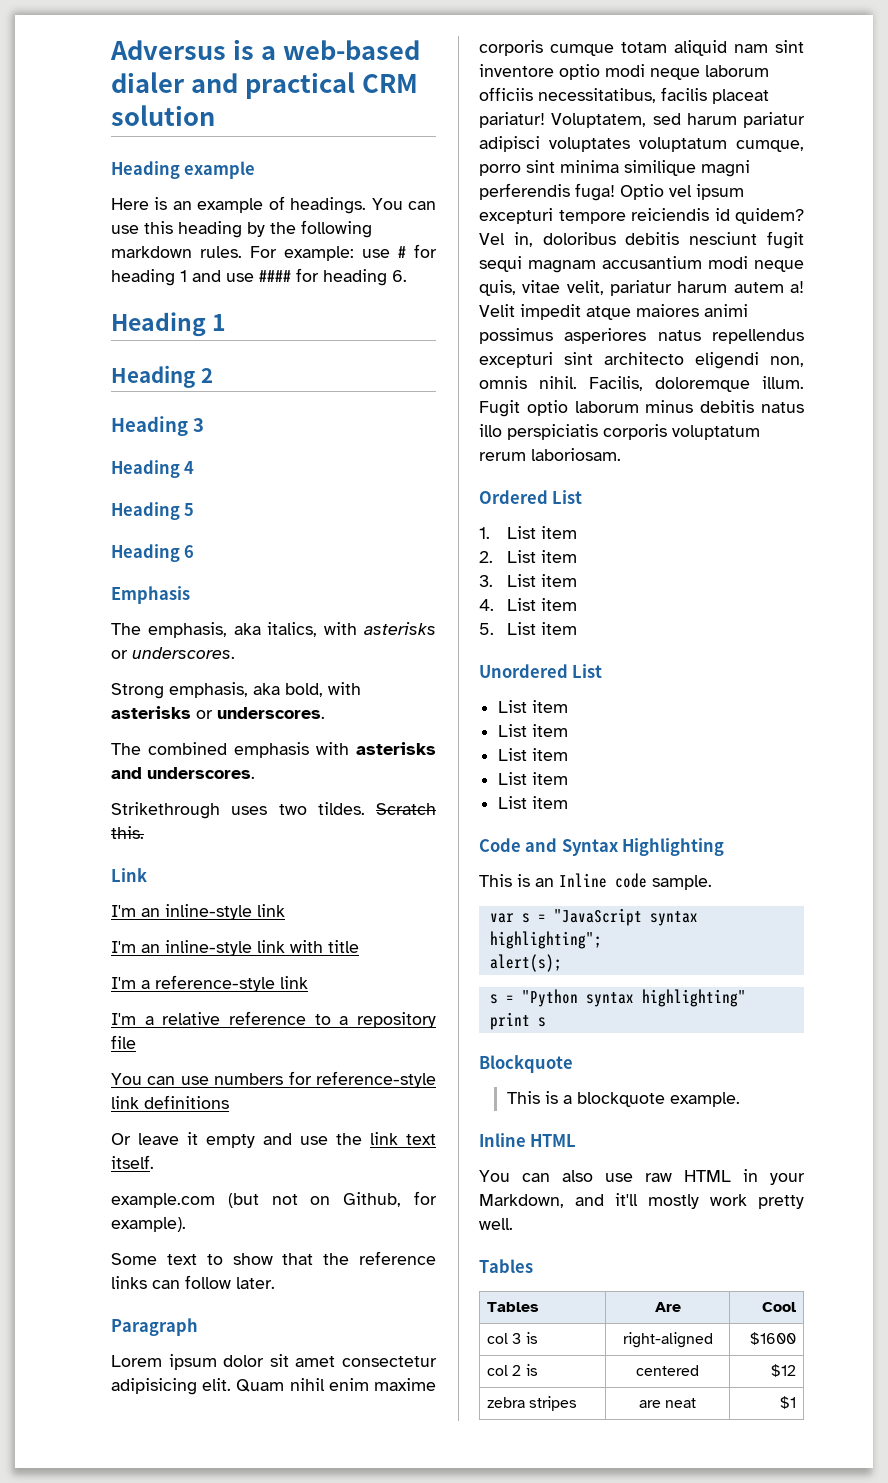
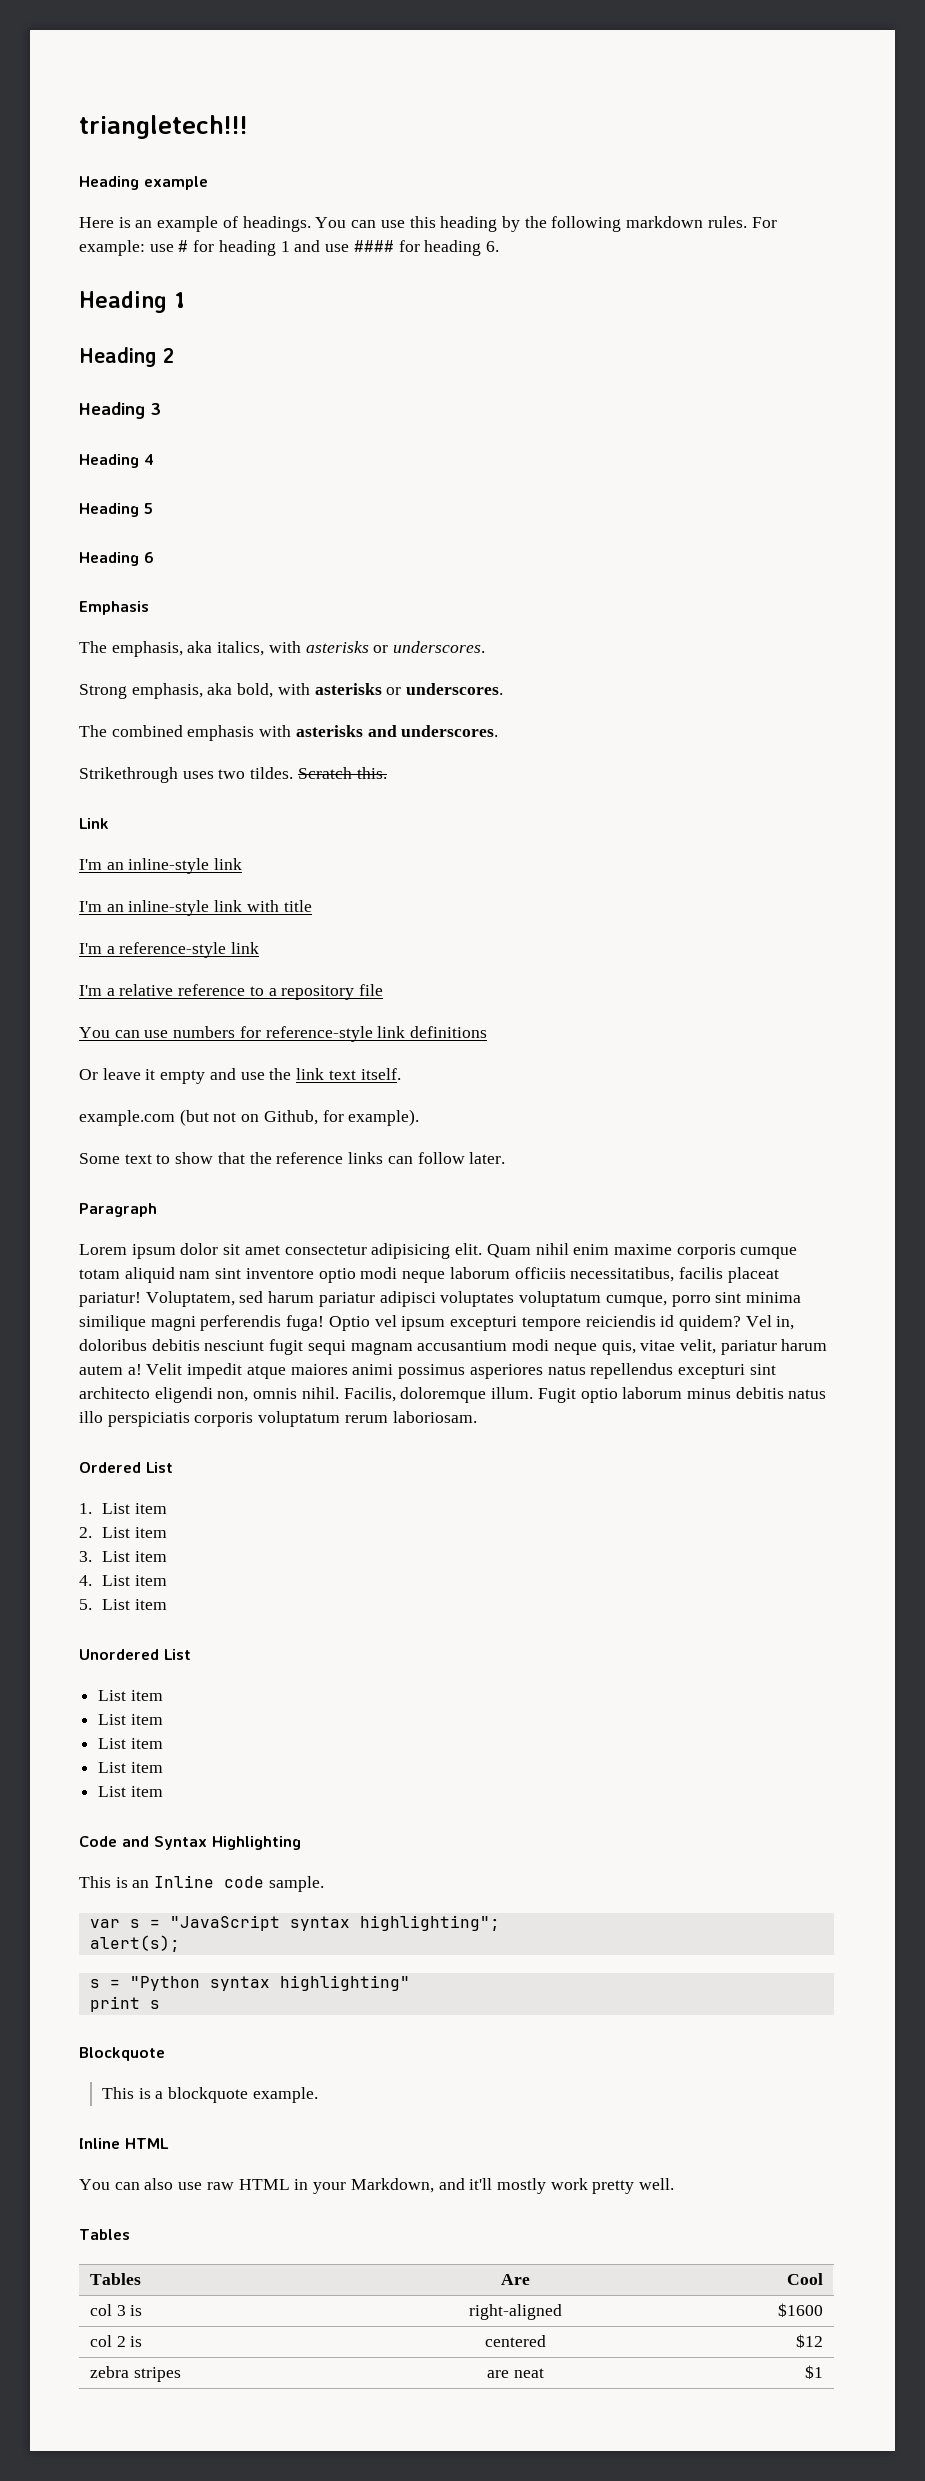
[110,39,420,60] [111,72,418,99] [111,105,215,126] Adversus is a web-based dialer and practical CRM solution -> [79,115,248,139] triangletech!!!

